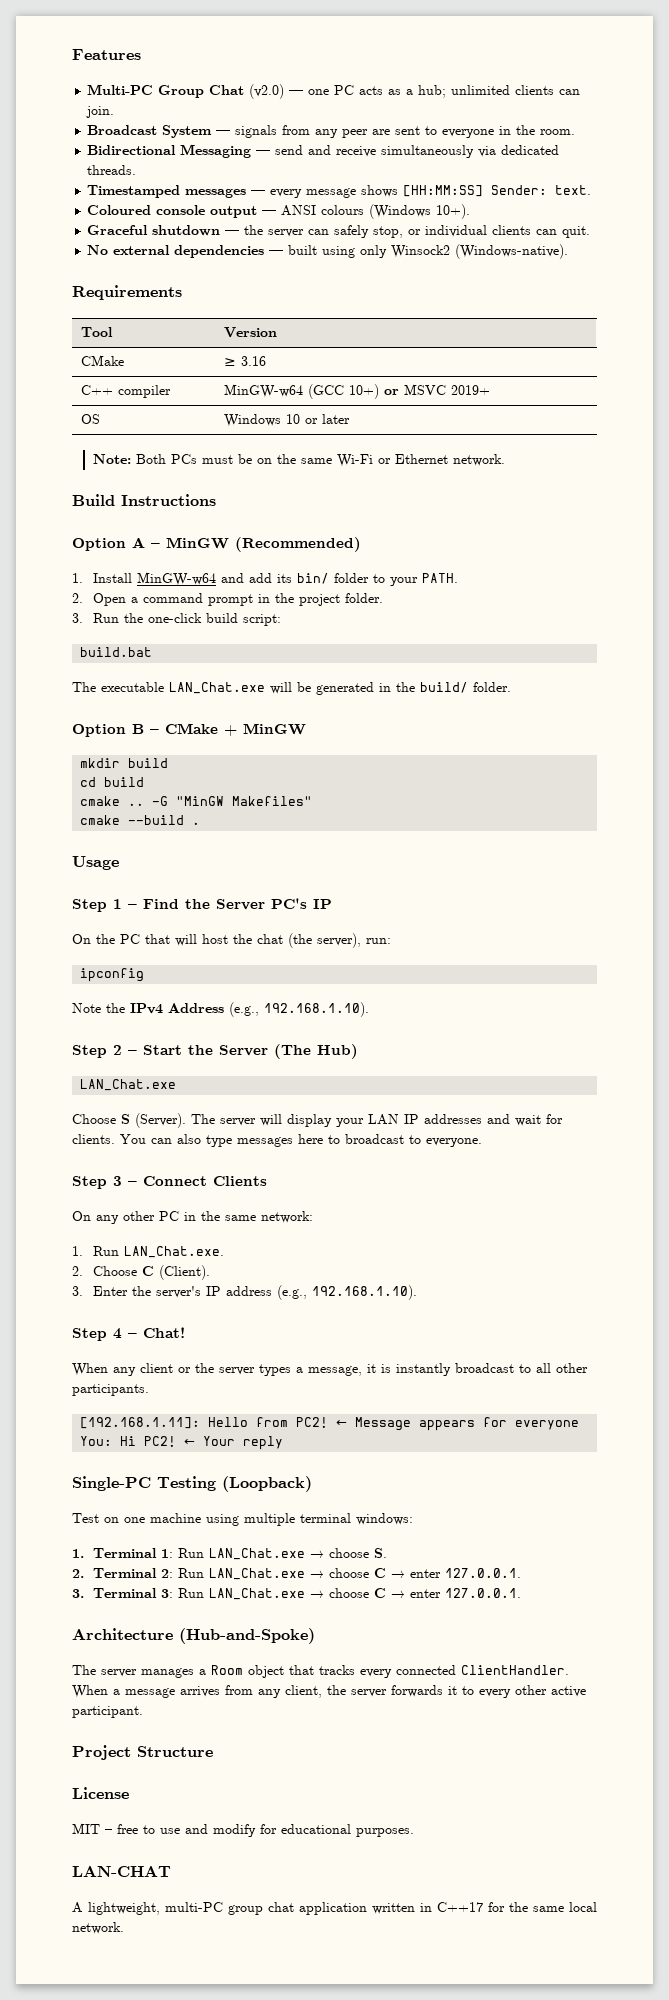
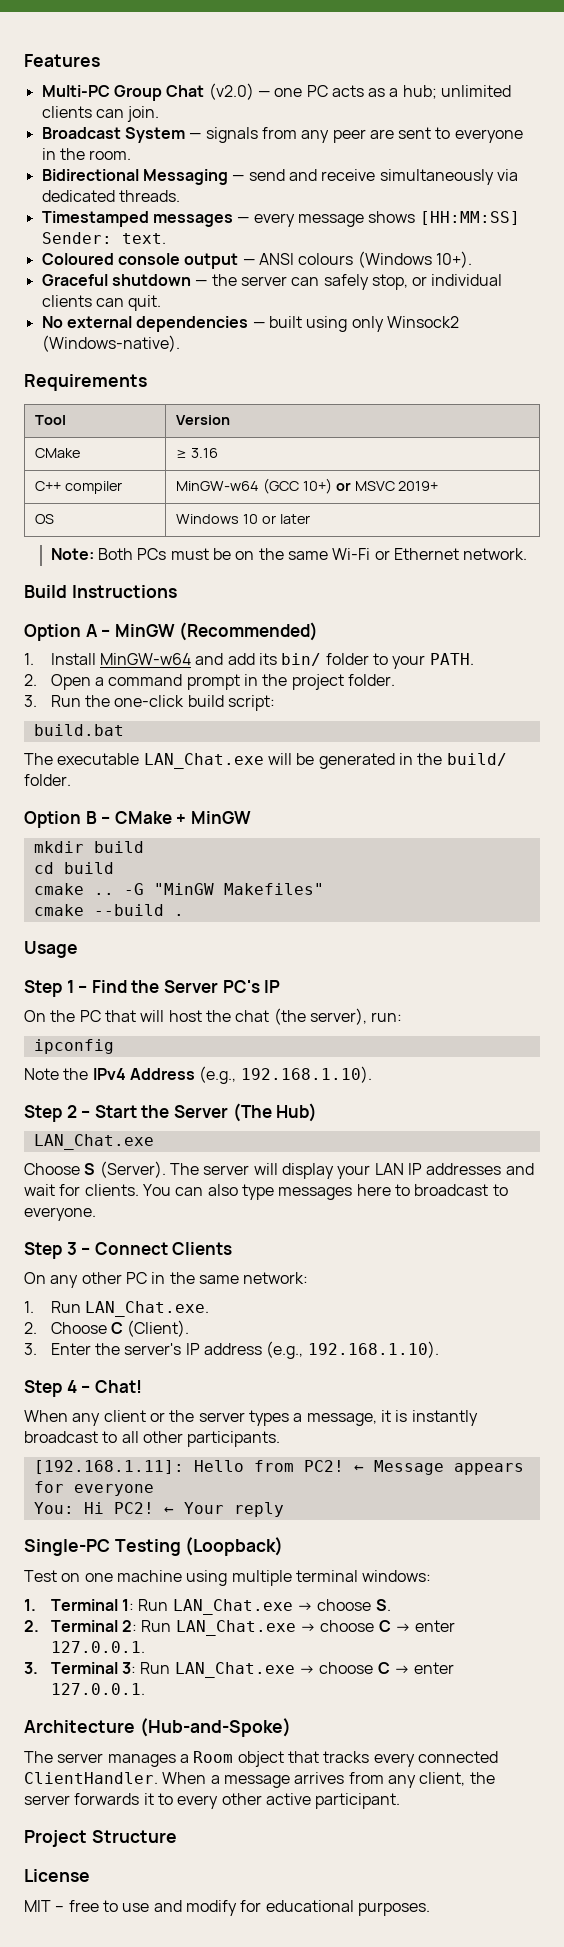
[72,1866,171,1877] [72,1902,597,1915] [72,1922,124,1934] // LAN-CHAT // A lightweight, multi-PC group chat application written in C++17 for the same local network. -> (430, 1909) none

